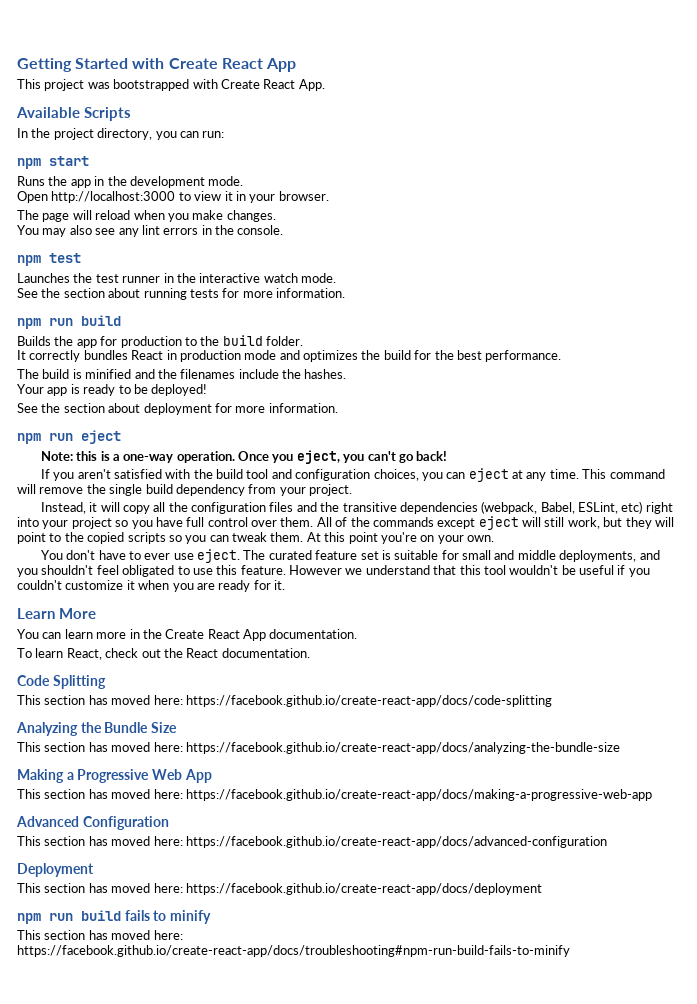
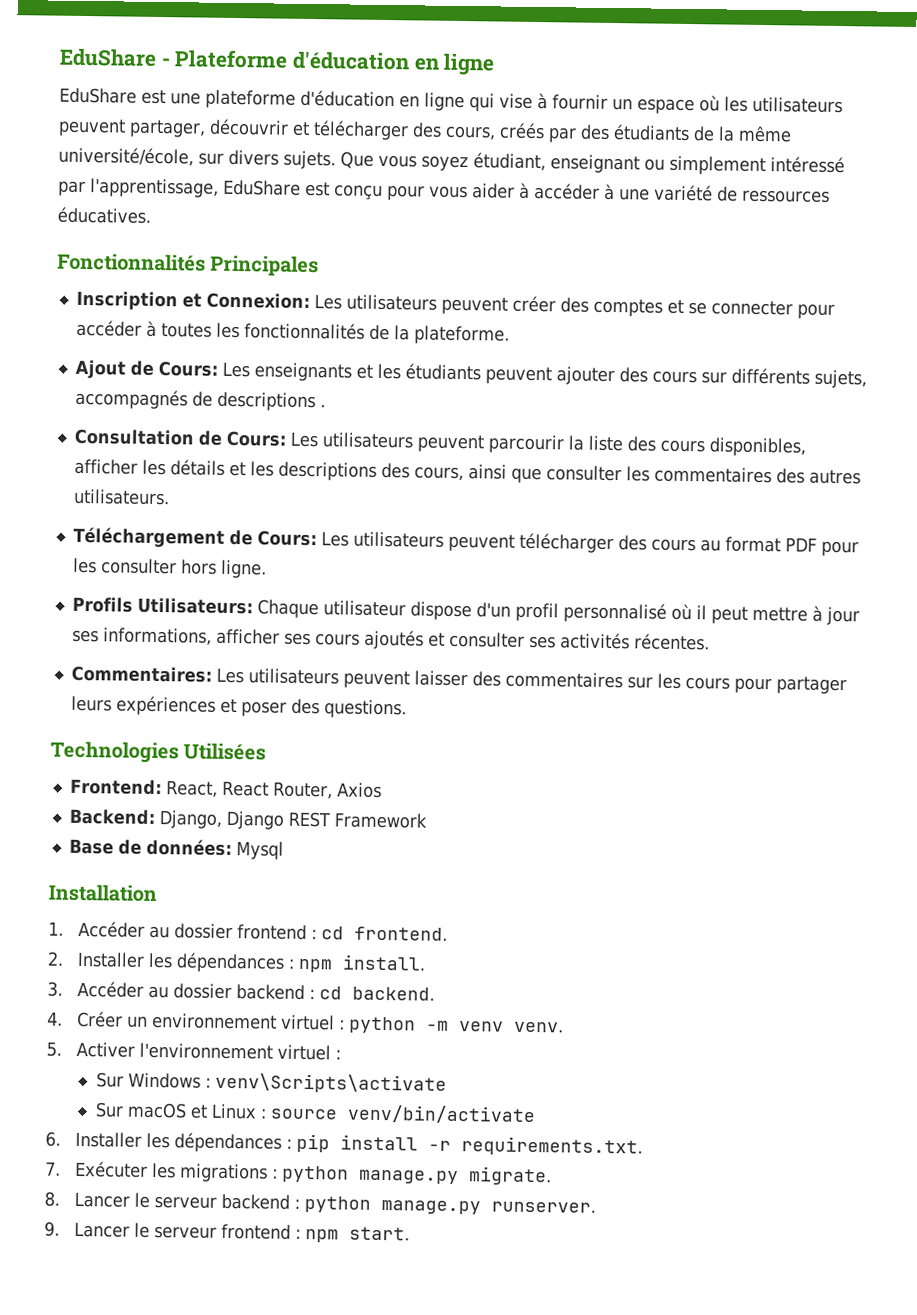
[17,58,296,72] [17,79,325,91] [16,107,131,121] [17,128,225,140] [17,156,89,169] [17,176,244,188] [17,191,329,203] [17,210,276,222] [17,225,284,237] [17,253,81,266] [17,273,336,283] [17,288,345,300] [17,315,121,329] [17,335,303,348] [17,350,562,362] [17,369,347,379] [17,384,208,396] [17,403,338,415] [17,430,121,444] [40,450,448,464] [40,468,665,482] [17,484,352,496] [40,501,673,514] [17,516,674,530] [17,532,494,544] [40,549,660,563] [17,565,650,577] [17,580,285,592] [17,608,96,619] [17,629,358,641] [17,648,310,660] [17,675,106,689] [17,695,552,707] [16,722,177,736] [17,742,620,754] [17,769,212,783] [17,789,652,801] [16,816,169,830] [17,836,607,848] [17,863,94,877] [17,883,542,895] [17,910,211,924] [17,930,183,940] [17,945,570,957] Getting Started with Create React App // This project was bootstrapped with Create React App. // Available Scripts // In the project directory, you can run: // npm start // Runs the app in the development mode. // Open http://localhost:3000 to view it in your browser. // The page will reload when you make changes. // You may also see any lint errors in the console. // npm test // Launches the test runner in the interactive watch mode. // See the section about running tests for more information. // npm run build // Builds the app for production to the build folder. // It correctly bundles React in production mode and optimizes the build for the best performance. // The build is minified and the filenames include the hashes. // Your app is ready to be deployed! // See the section about deployment for more information. // npm run eject // Note: this is a one-way operation. Once you eject, you can't go back! // If you aren't satisfied with the build tool and configuration choices, you can eject at any time. This command will remove the single build dependency from your project. // Instead, it will copy all the configuration files and the transitive dependencies (webpack, Babel, ESLint, etc) right into your project so you have full control over them. All of the commands except eject will still work, but they will point to the copied scripts so you can tweak them. At this point you're on your own. // You don't have to ever use eject. The curated feature set is suitable for small and middle deployments, and you shouldn't feel obligated to use this feature. However we understand that this tool wouldn't be useful if you couldn't customize it when you are ready for it. // Learn More // You can learn more in the Create React App documentation. // To learn React, check out the React documentation. // Code Splitting // This section has moved here: https://facebook.github.io/create-react-app/docs/code-splitting // Analyzing the Bundle Size // This section has moved here: https://facebook.github.io/create-react-app/docs/analyzing-the-bundle-size // Making a Progressive Web App // This section has moved here: https://facebook.github.io/create-react-app/docs/making-a-progressive-web-app // Advanced Configuration // This section has moved here: https://facebook.github.io/create-react-app/docs/advanced-configuration // Deployment // This section has moved here: https://facebook.github.io/create-react-app/docs/deployment // npm run build fails to minify // This section has moved here: https://facebook.github.io/create-react-app/docs/troubleshooting#npm-run-build-fails-to-minify -> [59,48,496,76] [59,87,843,115] [58,118,792,143] [58,146,845,176] [58,178,830,203] [57,206,151,224] [57,252,320,278] [75,290,835,319] [75,319,510,345] [74,359,867,389] [74,388,326,412] [73,428,806,457] [73,458,861,485] [73,488,170,506] [72,526,859,557] [72,557,267,579] [71,596,860,626] [71,627,710,651] [70,665,847,695] [70,695,407,719] [50,740,267,764] [69,778,382,800] [68,808,427,830] [68,838,284,860] [48,883,157,903] [48,920,448,941] [47,951,426,973] [47,980,435,1001] [47,1010,564,1034] [46,1041,341,1061] [95,1072,447,1094] [94,1102,536,1125] [45,1131,643,1157] [45,1160,552,1186] [44,1191,596,1215] [44,1221,410,1243] EduShare - Plateforme d'éducation en ligne // EduShare est une plateforme d'éducation en ligne qui vise à fournir un espace où les utilisateurs peuvent partager, découvrir et télécharger des cours, créés par des étudiants de la même université/école, sur divers sujets. Que vous soyez étudiant, enseignant ou simplement intéressé par l'apprentissage, EduShare est conçu pour vous aider à accéder à une variété de ressources éducatives. // Fonctionnalités Principales // Inscription et Connexion: Les utilisateurs peuvent créer des comptes et se connecter pour accéder à toutes les fonctionnalités de la plateforme. // Ajout de Cours: Les enseignants et les étudiants peuvent ajouter des cours sur différents sujets, accompagnés de descriptions . // Consultation de Cours: Les utilisateurs peuvent parcourir la liste des cours disponibles, afficher les détails et les descriptions des cours, ainsi que consulter les commentaires des autres utilisateurs. // Téléchargement de Cours: Les utilisateurs peuvent télécharger des cours au format PDF pour les consulter hors ligne. // Profils Utilisateurs: Chaque utilisateur dispose d'un profil personnalisé où il peut mettre à jour ses informations, afficher ses cours ajoutés et consulter ses activités récentes. // Commentaires: Les utilisateurs peuvent laisser des commentaires sur les cours pour partager leurs expériences et poser des questions. // Technologies Utilisées // Frontend: React, React Router, Axios // Backend: Django, Django REST Framework // Base de données: Mysql // Installation // 1. Accéder au dossier frontend : cd frontend. // 2. Installer les dépendances : npm install. // 3. Accéder au dossier backend : cd backend. // 4. Créer un environnement virtuel : python -m venv venv. // 5. Activer l'environnement virtuel : // Sur Windows : venv\Scripts\activate // Sur macOS et Linux : source venv/bin/activate // 6. Installer les dépendances : pip install -r requirements.txt. // 7. Exécuter les migrations : python manage.py migrate. // 8. Lancer le serveur backend : python manage.py runserver. // 9. Lancer le serveur frontend : npm start.

